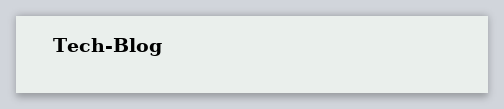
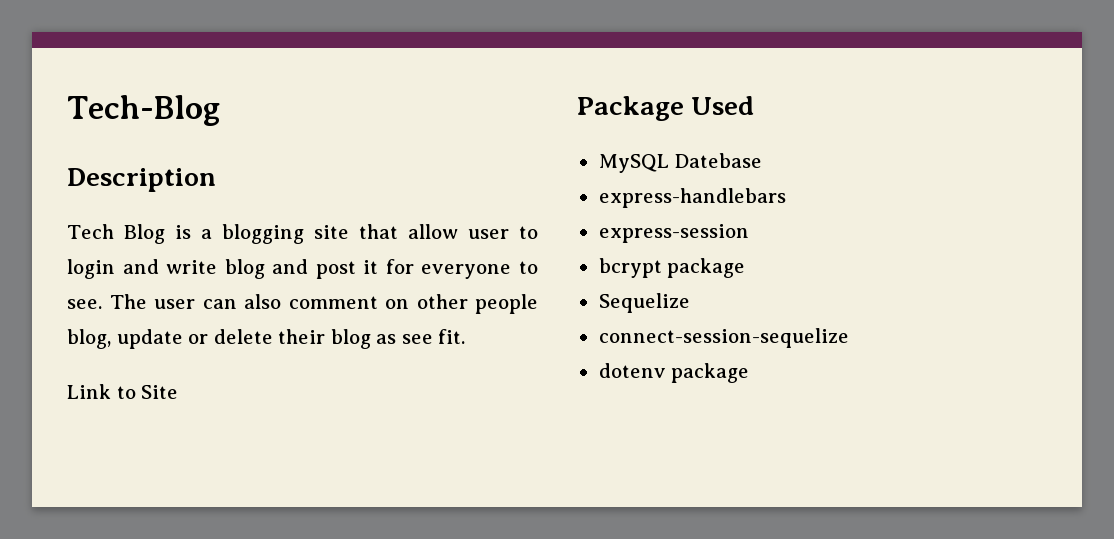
(162, 47) none -> [67,168,216,192] [67,224,538,244] [67,259,538,279] [67,294,538,314] [67,329,466,349] [67,384,179,399] [576,96,755,121] [598,153,763,173] [598,188,786,208] [598,224,749,243] [598,258,746,278] [598,293,690,313] [598,328,849,348] [598,363,750,383] // Description // Tech Blog is a blogging site that allow user to login and write blog and post it for everyone to see. The user can also comment on other people blog, update or delete their blog as see fit. // Link to Site // Package Used // MySQL Datebase // express-handlebars // express-session // bcrypt package // Sequelize // connect-session-sequelize // dotenv package

